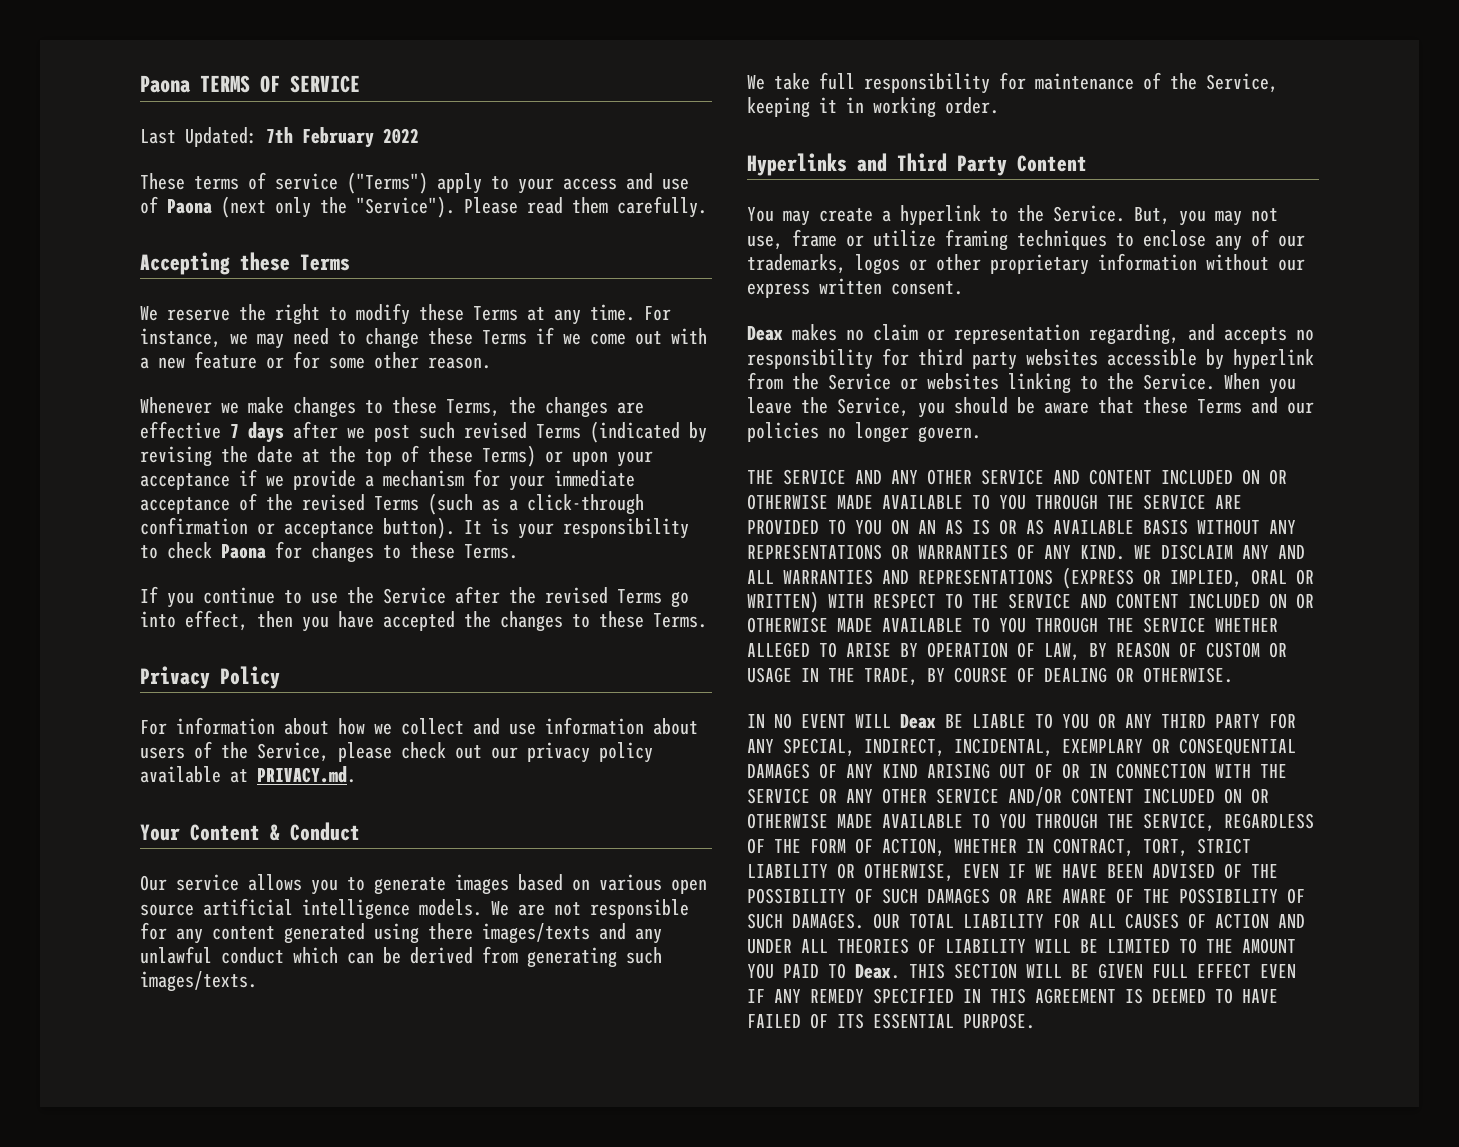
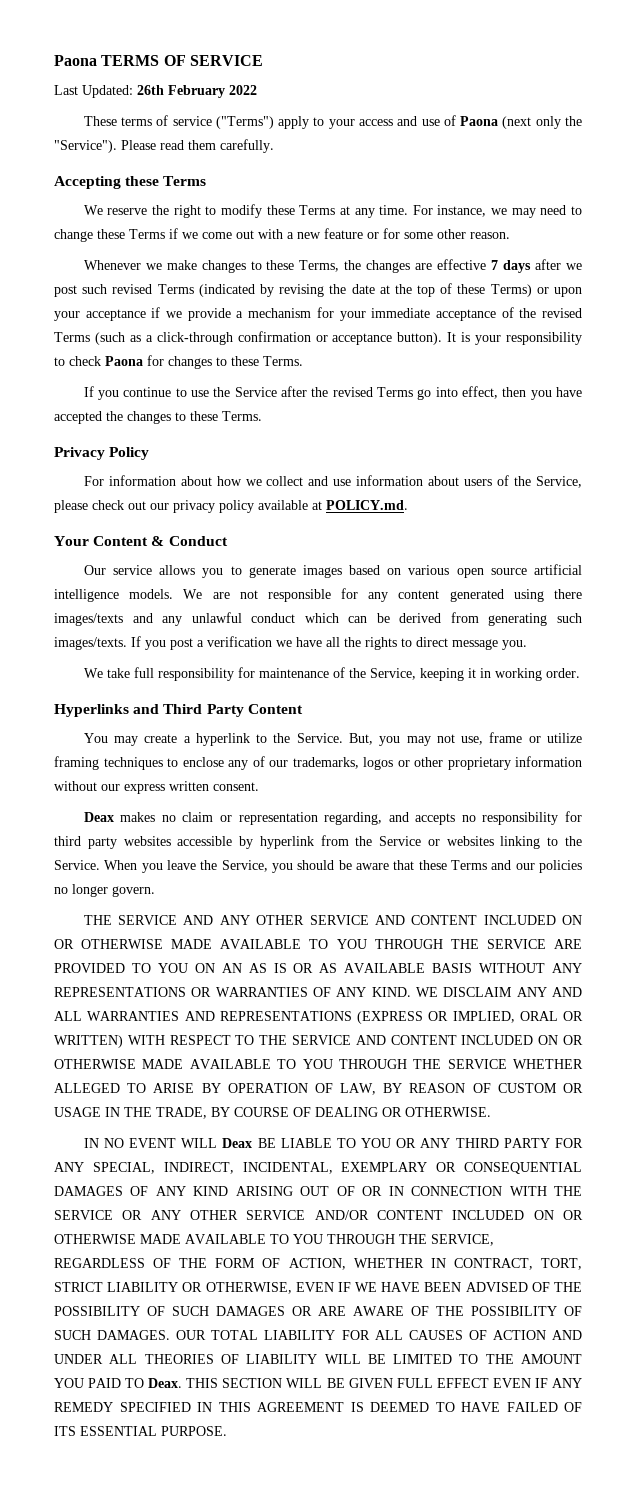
[266,127,293,143] 7th -> [137,85,164,95] 26th
[257,766,356,783] PRIVACY.md. -> [326,500,408,510] POLICY.md.
(257, 981) none -> [131,636,527,650] If you post a verification we have all the rights to direct message you.

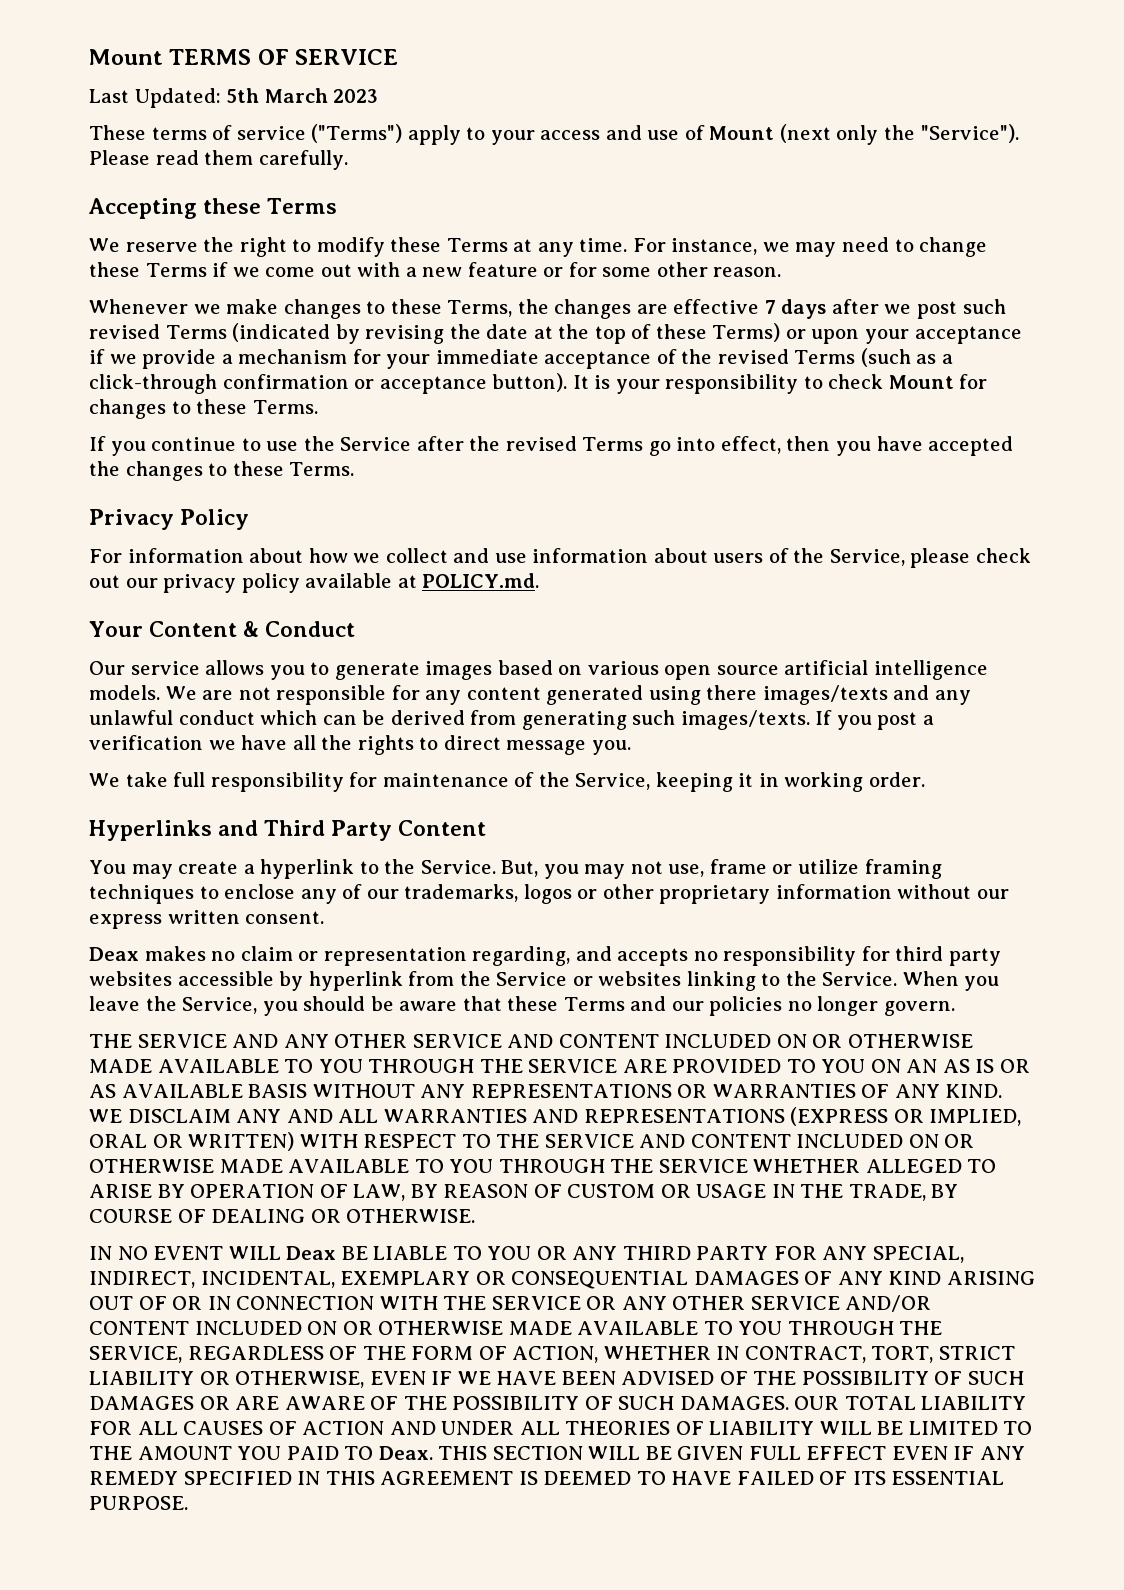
[54,55,97,66] Paona -> [89,49,163,65] Mount
[137,85,257,98] 26th February 2022 -> [226,88,379,103] 5th March 2023
[460,116,499,126] Paona -> [709,126,775,140] Mount
[105,356,143,366] Paona -> [888,375,954,389] Mount

